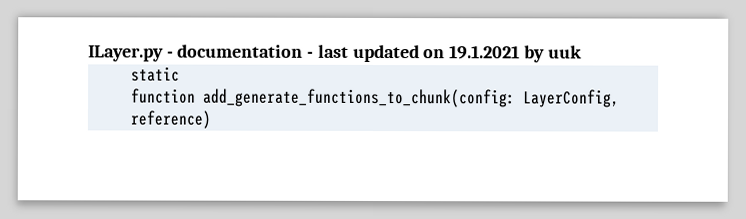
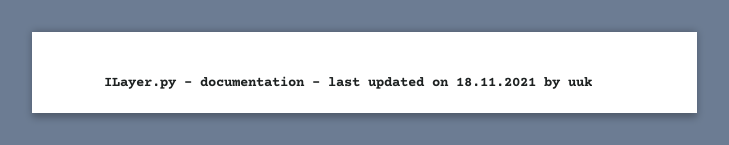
[449,45,521,60] 19.1.2021 -> [456,77,536,87] 18.11.2021
[130,66,180,82] [130,88,620,108] [129,110,211,129] // static // function add_generate_functions_to_chunk(config: LayerConfig, reference) -> (592, 82) none

